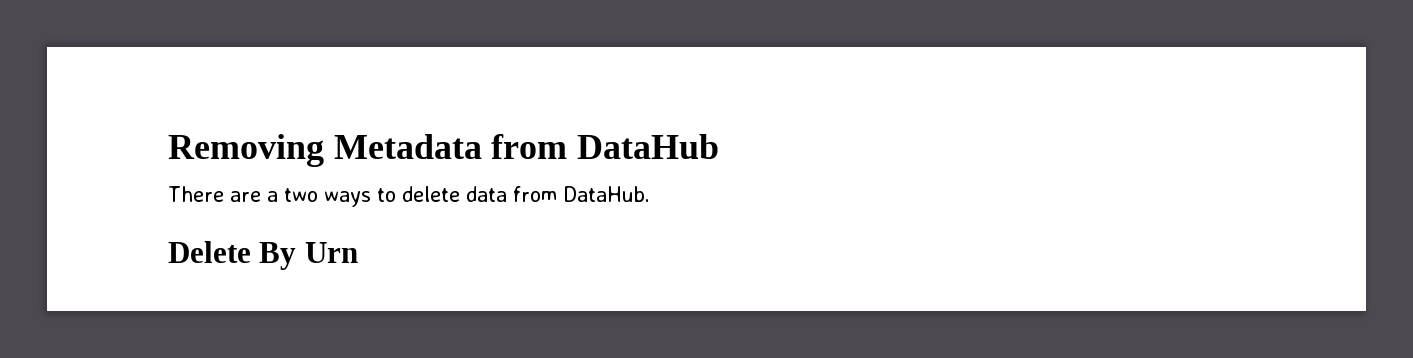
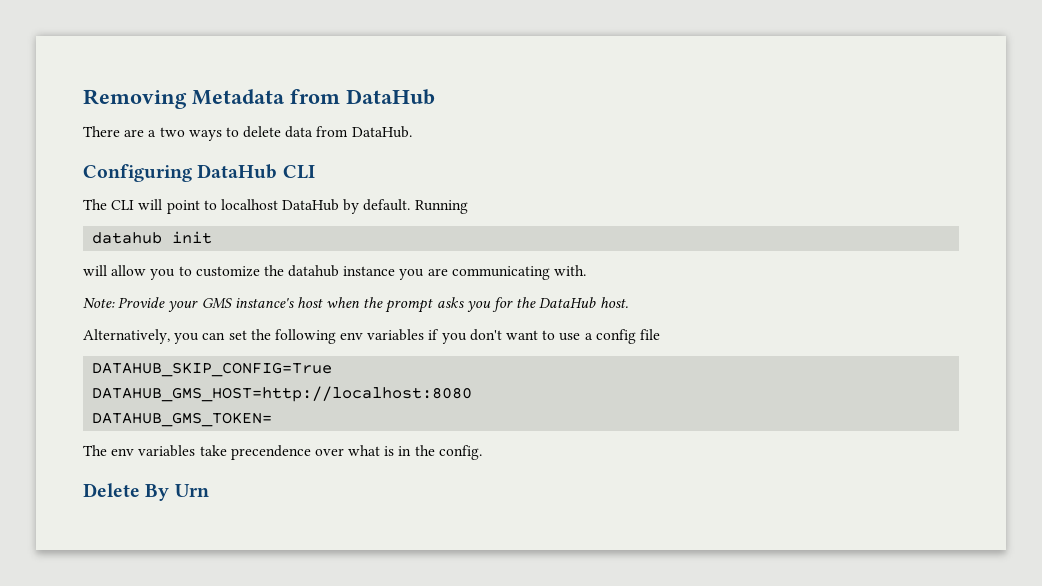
(650, 194) none -> [83,164,315,182] [83,199,468,214] [92,231,213,244] [83,265,587,280] [83,297,628,313] [83,329,660,344] [92,362,333,377] [92,386,473,402] [92,412,273,427] [83,445,482,460] // Configuring DataHub CLI // The CLI will point to localhost DataHub by default. Running // datahub init // will allow you to customize the datahub instance you are communicating with. // Note: Provide your GMS instance's host when the prompt asks you for the DataHub host. // Alternatively, you can set the following env variables if you don't want to use a config file // DATAHUB_SKIP_CONFIG=True // DATAHUB_GMS_HOST=http://localhost:8080 // DATAHUB_GMS_TOKEN= // The env variables take precendence over what is in the config.

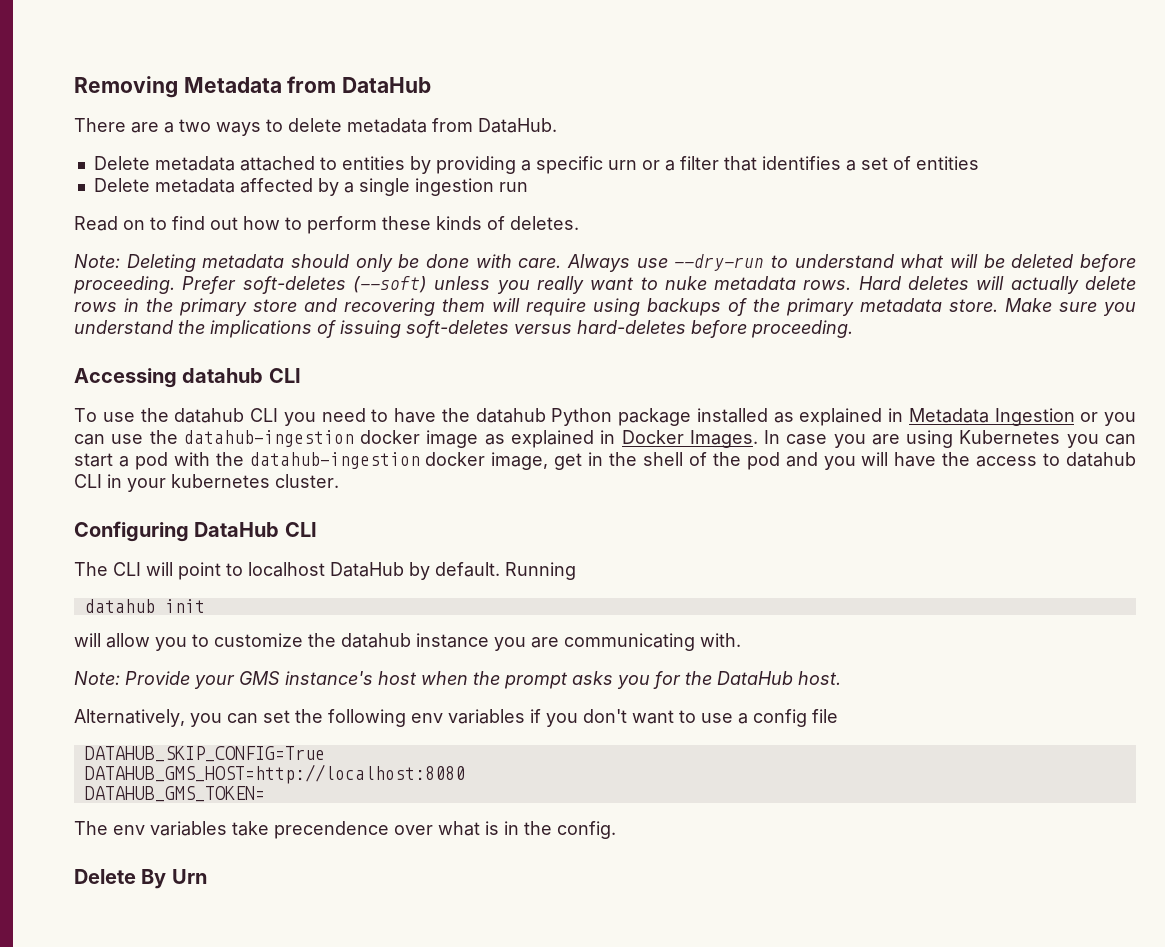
[285,126,314,138] data -> [347,118,427,133] metadata
(412, 132) none -> [93,156,979,174] [93,178,528,196] [74,216,579,234] [74,254,1136,272] [73,276,1136,294] [74,298,1136,316] [74,320,853,338] [74,368,301,388] [74,408,1136,426] [74,430,1137,448] [74,452,1136,470] [74,474,339,492] // Delete metadata attached to entities by providing a specific urn or a filter that identifies a set of entities // Delete metadata affected by a single ingestion run // Read on to find out how to perform these kinds of deletes. // Note: Deleting metadata should only be done with care. Always use --dry-run to understand what will be deleted before proceeding. Prefer soft-deletes (--soft) unless you really want to nuke metadata rows. Hard deletes will actually delete rows in the primary store and recovering them will require using backups of the primary metadata store. Make sure you understand the implications of issuing soft-deletes versus hard-deletes before proceeding. // Accessing datahub CLI // To use the datahub CLI you need to have the datahub Python package installed as explained in Metadata Ingestion or you can use the datahub-ingestion docker image as explained in Docker Images. In case you are using Kubernetes you can start a pod with the datahub-ingestion docker image, get in the shell of the pod and you will have the access to datahub CLI in your kubernetes cluster.

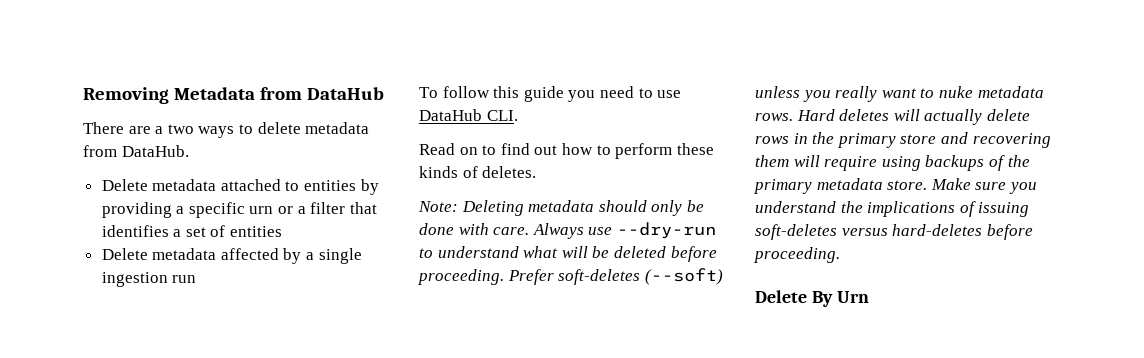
(528, 187) none -> [419,86,682,102] [419,109,518,121] // To follow this guide you need to use DataHub CLI.
[74,368,301,388] [74,408,1136,426] [74,430,1137,448] [74,452,1136,470] [74,474,339,492] [74,521,317,542] [74,562,576,580] [84,599,205,613] [74,633,741,651] [74,671,841,689] [74,709,838,727] [84,746,325,762] [84,764,465,784] [84,786,265,802] [74,821,616,839] // Accessing datahub CLI // To use the datahub CLI you need to have the datahub Python package installed as explained in Metadata Ingestion or you can use the datahub-ingestion docker image as explained in Docker Images. In case you are using Kubernetes you can start a pod with the datahub-ingestion docker image, get in the shell of the pod and you will have the access to datahub CLI in your kubernetes cluster. // Configuring DataHub CLI // The CLI will point to localhost DataHub by default. Running // datahub init // will allow you to customize the datahub instance you are communicating with. // Note: Provide your GMS instance's host when the prompt asks you for the DataHub host. // Alternatively, you can set the following env variables if you don't want to use a config file // DATAHUB_SKIP_CONFIG=True // DATAHUB_GMS_HOST=http://localhost:8080 // DATAHUB_GMS_TOKEN= // The env variables take precendence over what is in the config. -> (840, 255) none

